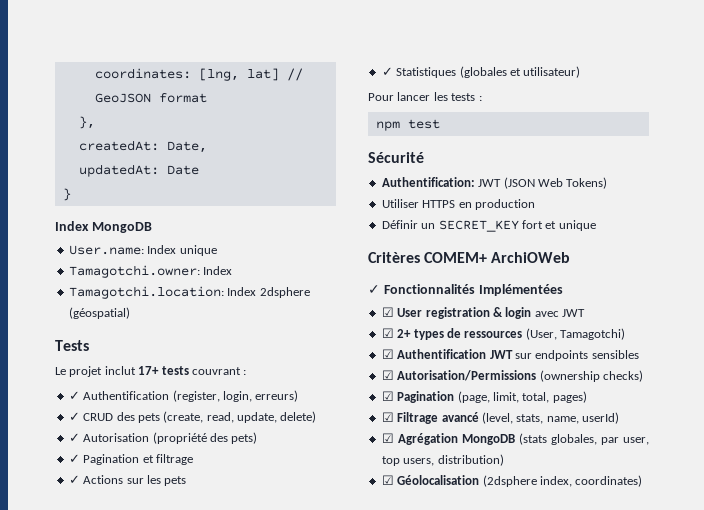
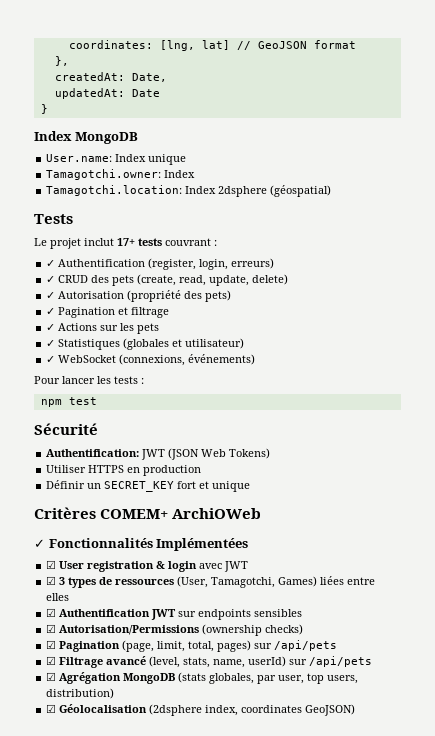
(581, 72) none -> [46,354,256,366] // ✓ WebSocket (connexions, événements)
[397,329,412,338] 2+ -> [59,577,66,585] 3
[560,328,625,340] Tamagotchi) -> [211,576,376,588] [46,593,70,601] Tamagotchi, Games) liées entre elles
(587, 397) none -> [254,640,338,651] sur /api/pets
(619, 418) none -> [289,656,373,667] sur /api/pets
[575,475,643,487] coordinates) -> [241,704,356,716] coordinates GeoJSON)

